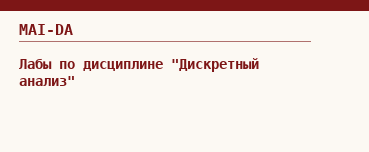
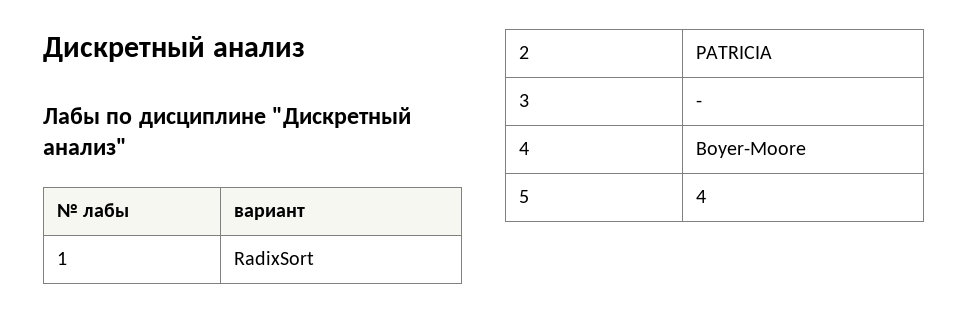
[19,24,73,35] MAI-DA -> [43,36,306,62] Дискретный анализ
(75, 81) none -> [57,203,130,217] [234,207,306,220] [57,252,68,265] [234,251,315,265] [519,46,530,59] [696,46,773,59] [519,94,530,107] [696,100,703,107] [519,142,530,155] [696,142,807,158] [519,190,530,203] [696,190,707,203] // № лабы | вариант // 1 | RadixSort // 2 | PATRICIA // 3 | - // 4 | Boyer-Moore // 5 | 4

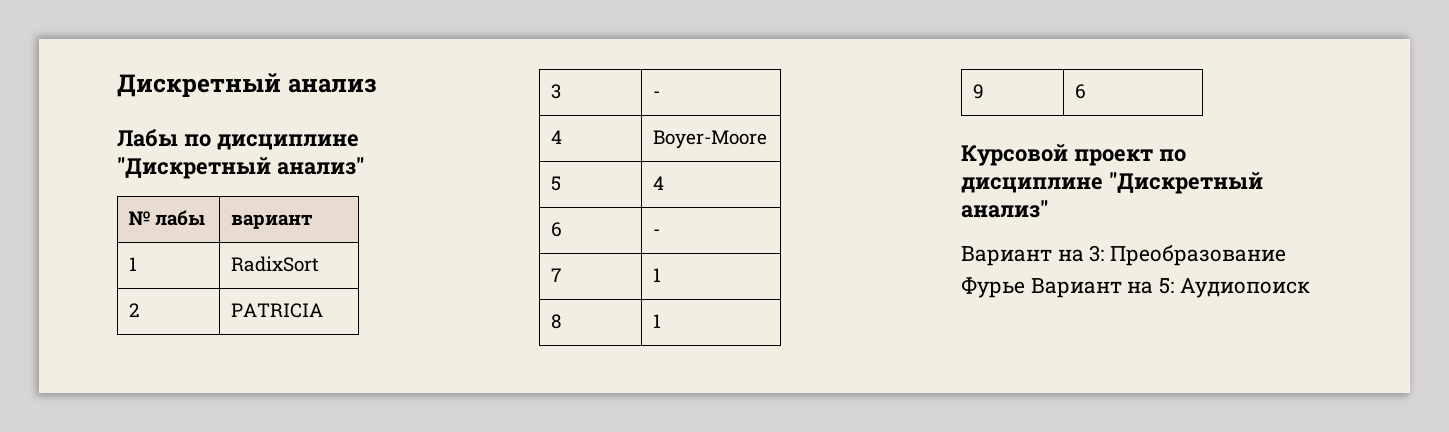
(707, 196) none -> [550,222,562,237] [652,229,660,236] [550,268,561,282] [652,268,661,282] [550,314,562,329] [652,314,661,328] [972,84,984,99] [1074,84,1086,99] [961,144,1186,166] [961,172,1263,194] [961,200,1048,218] [961,245,1287,266] [961,277,1310,298] // 6 | - // 7 | 1 // 8 | 1 // 9 | 6 // Курсовой проект по дисциплине "Дискретный анализ" // Вариант на 3: Преобразование Фурье Вариант на 5: Аудиопоиск

